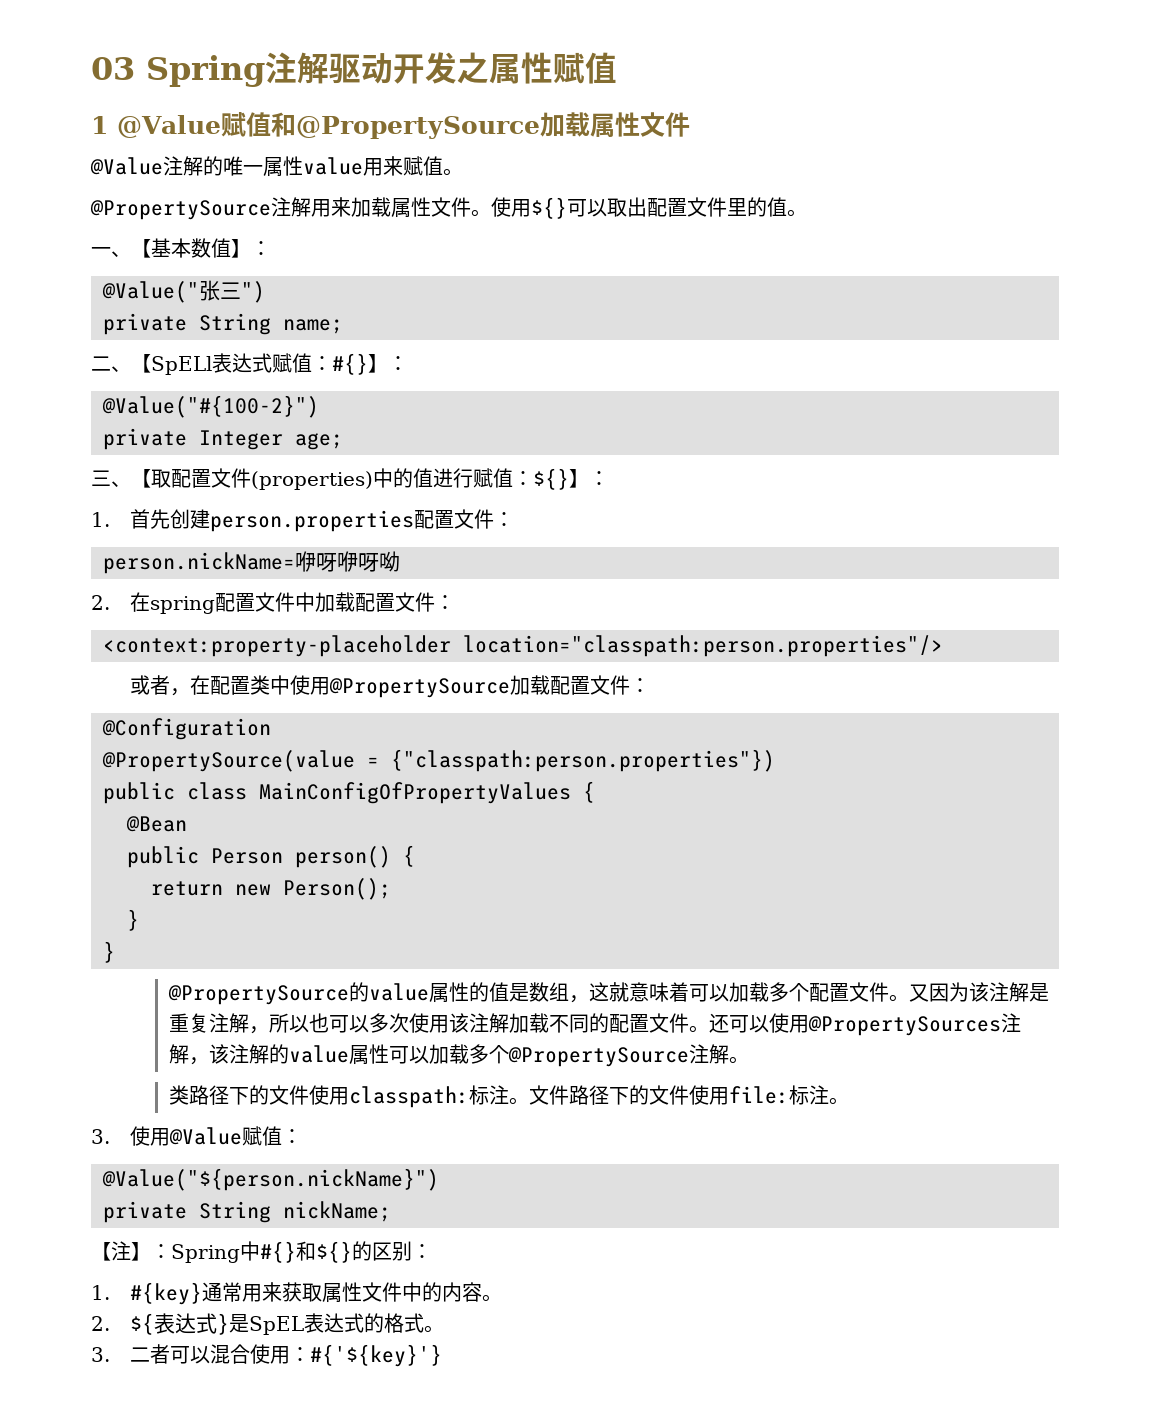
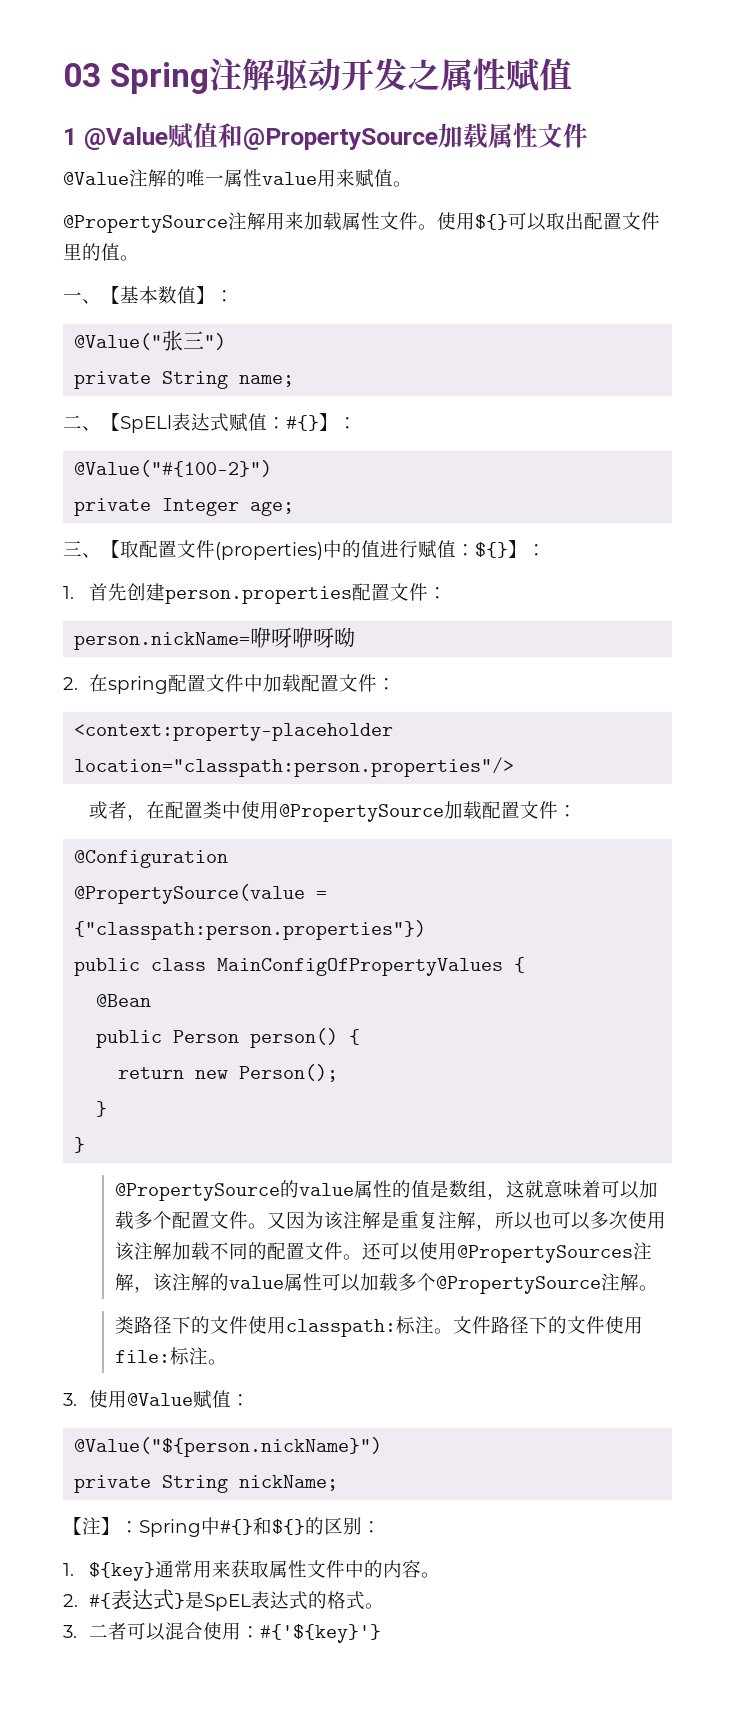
[130,1282,203,1305] #{key} -> [88,1562,155,1581] ${key}
[130,1313,155,1335] ${ -> [88,1593,111,1609] #{

